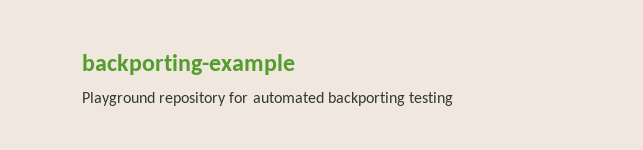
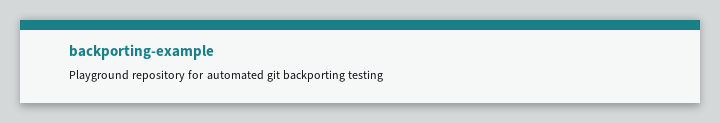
(324, 97) none -> [266,70,280,82] git

